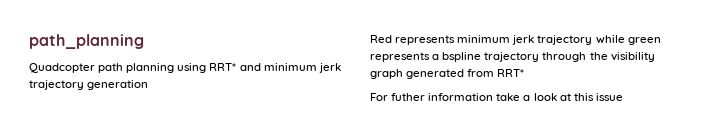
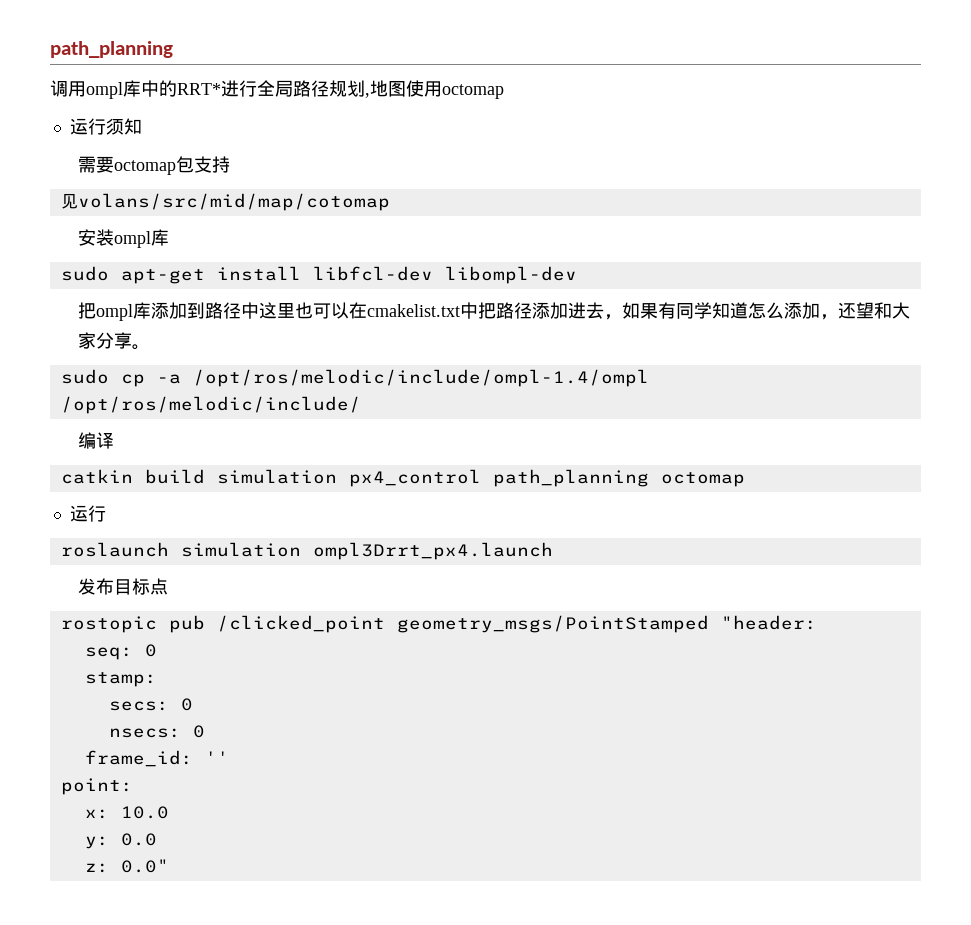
[29,63,341,73] [29,80,149,90] [370,35,661,45] [370,52,655,62] [370,69,525,79] [370,93,623,101] Quadcopter path planning using RRT* and minimum jerk trajectory generation // Red represents minimum jerk trajectory while green represents a bspline trajectory through the visibility graph generated from RRT* // For futher information take a look at this issue -> [50,80,504,99] [69,118,142,135] [77,156,230,175] [60,193,390,211] [77,229,169,248] [60,266,577,284] [77,302,910,321] [77,332,150,350] [60,369,649,387] [60,396,361,414] [77,432,114,449] [60,469,745,487] [69,505,106,522] [60,542,553,560] [77,578,168,595] [60,615,817,633] [84,644,157,660] [84,672,157,687] [108,698,193,711] [108,725,205,738] [84,750,229,767] [60,778,133,795] [84,806,169,819] [84,833,157,849] [84,859,169,873] 调用ompl库中的RRT*进行全局路径规划,地图使用octomap // 运行须知 // 需要octomap包支持 // 见volans/src/mid/map/cotomap // 安装ompl库 // sudo apt-get install libfcl-dev libompl-dev // 把ompl库添加到路径中这里也可以在cmakelist.txt中把路径添加进去，如果有同学知道怎么添加，还望和大家分享。 // sudo cp -a /opt/ros/melodic/include/ompl-1.4/ompl /opt/ros/melodic/include/ // 编译 // catkin build simulation px4_control path_planning octomap // 运行 // roslaunch simulation ompl3Drrt_px4.launch // 发布目标点 // rostopic pub /clicked_point geometry_msgs/PointStamped "header: // seq: 0 // stamp: // secs: 0 // nsecs: 0 // frame_id: '' // point: // x: 10.0 // y: 0.0 // z: 0.0"

